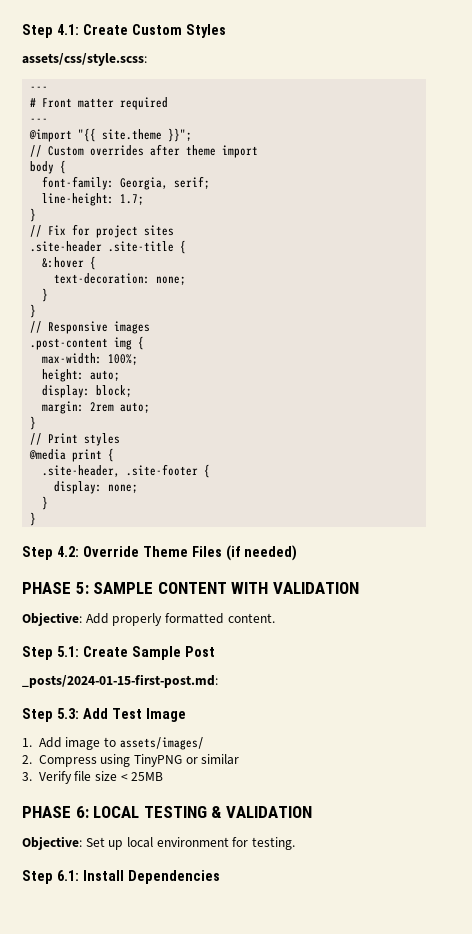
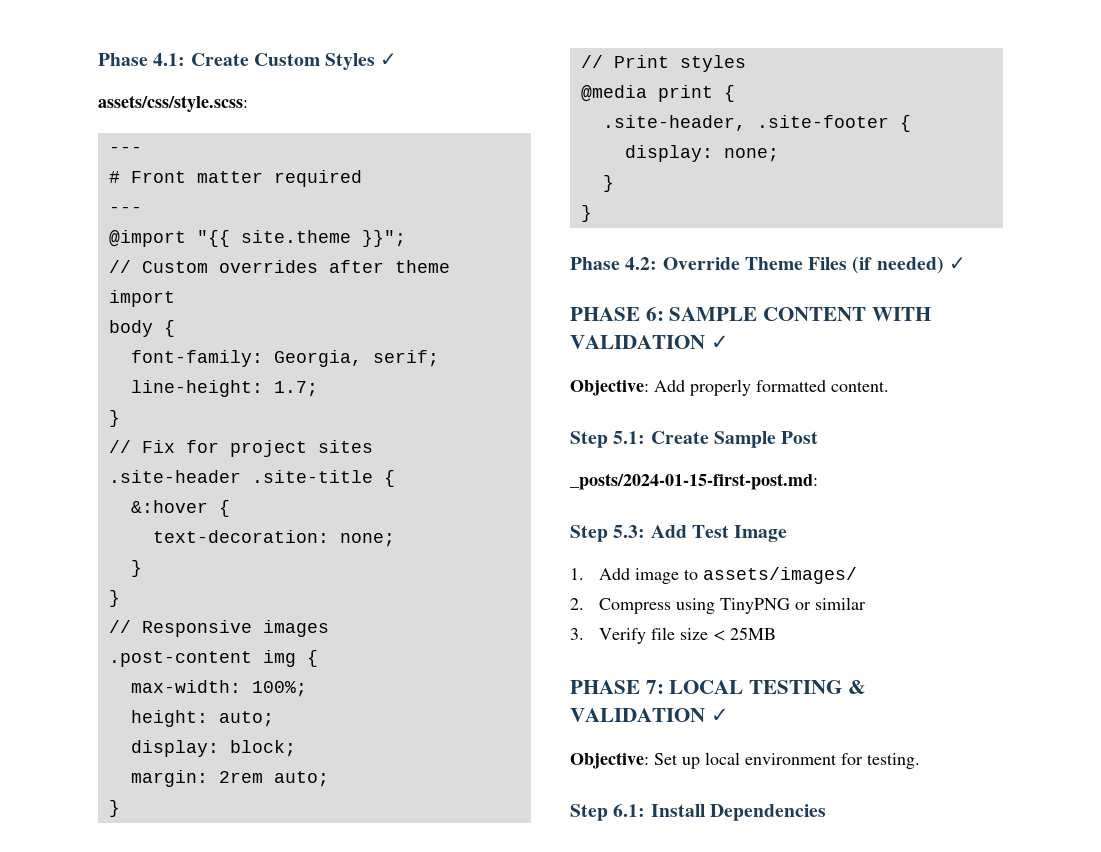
[22,24,53,38] Step -> [98,53,148,66] Phase
(226, 31) none -> [380,53,398,66] ✓
[22,546,53,560] Step -> [570,257,620,270] Phase
[22,582,89,594] // PHASE 5: -> [948,257,966,270] [570,307,664,321] ✓ // PHASE 6:
(359, 588) none -> [710,335,729,349] ✓
[75,806,89,818] 6: -> [645,680,664,694] 7:
(312, 812) none -> [710,708,729,722] ✓

